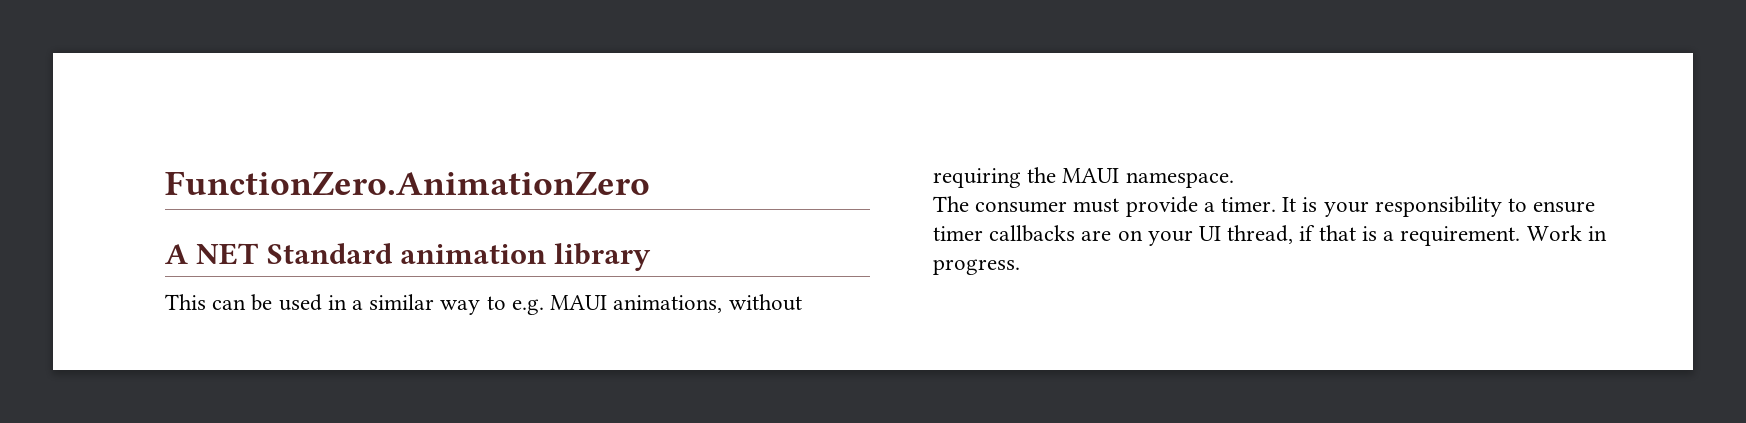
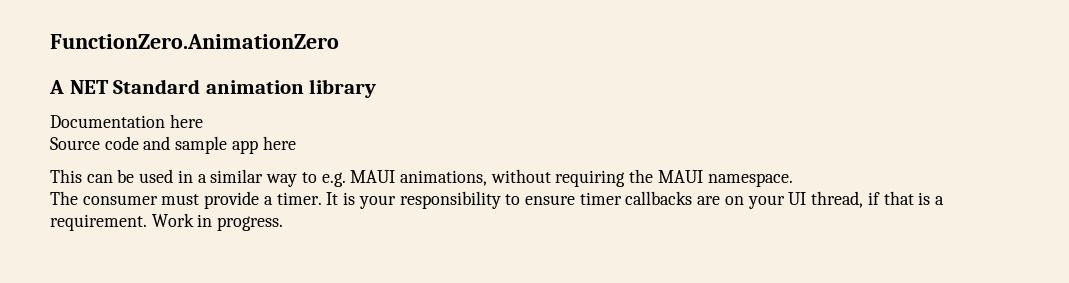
(652, 257) none -> [50,114,203,128] [50,136,296,154] // Documentation here // Source code and sample app here

